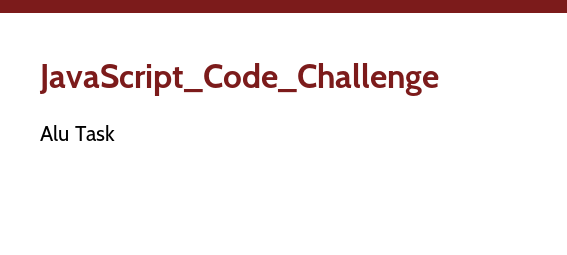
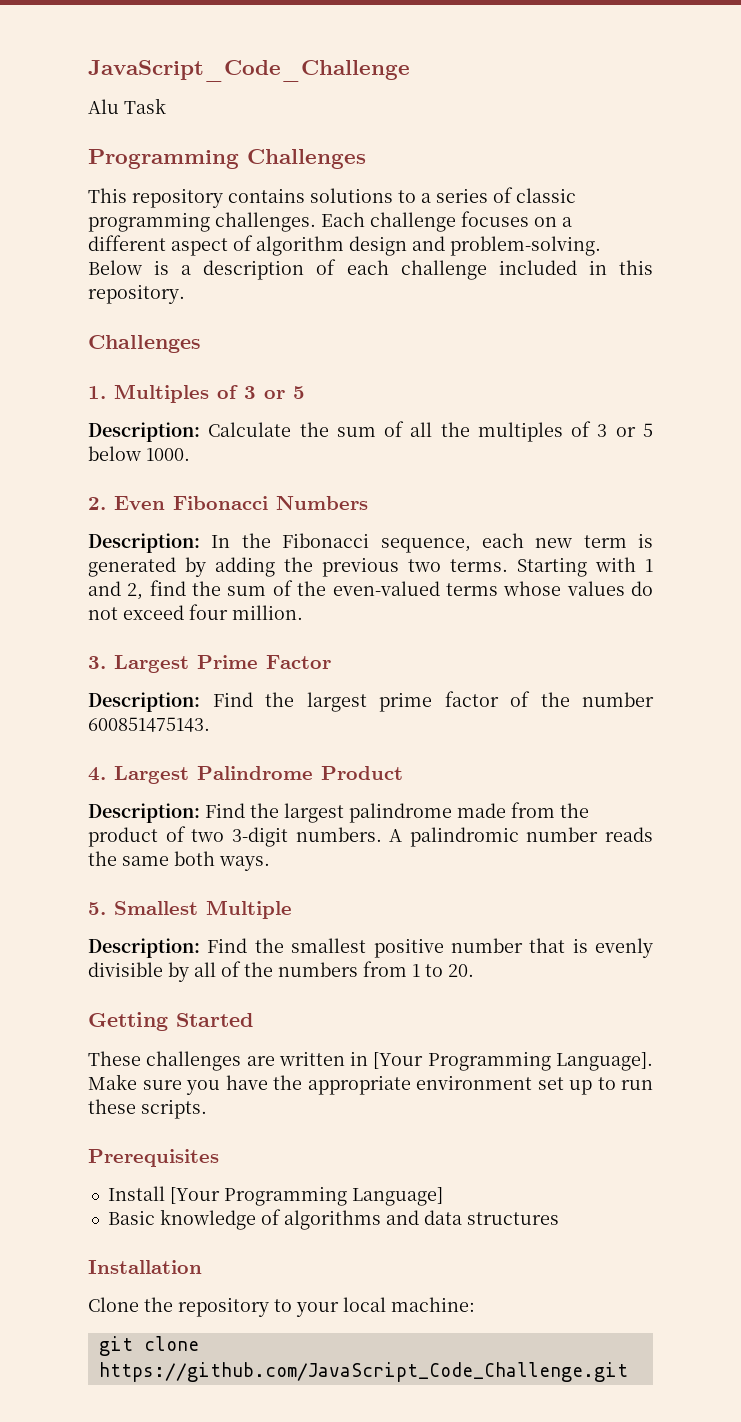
(115, 133) none -> [88,149,366,169] [88,187,576,208] [88,211,572,232] [88,235,601,256] [88,259,653,280] [88,284,185,304] [88,335,201,353] [88,384,305,403] [88,421,653,442] [88,446,190,461] [88,496,368,510] [88,533,653,553] [88,557,653,577] [88,580,654,600] [88,604,303,620] [88,655,331,673] [88,691,654,712] [88,717,210,732] [88,766,403,784] [88,802,589,823] [88,826,653,847] [88,851,270,871] [88,900,292,919] [88,938,653,958] [88,961,474,982] [88,1012,253,1031] [88,1051,653,1071] [88,1074,653,1095] [88,1099,207,1119] [88,1149,219,1167] [107,1186,443,1206] [107,1209,559,1230] [88,1260,202,1274] [88,1297,475,1317] [98,1336,199,1356] [98,1362,628,1382] // Programming Challenges // This repository contains solutions to a series of classic programming challenges. Each challenge focuses on a different aspect of algorithm design and problem-solving. Below is a description of each challenge included in this repository. // Challenges // 1. Multiples of 3 or 5 // Description: Calculate the sum of all the multiples of 3 or 5 below 1000. // 2. Even Fibonacci Numbers // Description: In the Fibonacci sequence, each new term is generated by adding the previous two terms. Starting with 1 and 2, find the sum of the even-valued terms whose values do not exceed four million. // 3. Largest Prime Factor // Description: Find the largest prime factor of the number 600851475143. // 4. Largest Palindrome Product // Description: Find the largest palindrome made from the product of two 3-digit numbers. A palindromic number reads the same both ways. // 5. Smallest Multiple // Description: Find the smallest positive number that is evenly divisible by all of the numbers from 1 to 20. // Getting Started // These challenges are written in [Your Programming Language]. Make sure you have the appropriate environment set up to run these scripts. // Prerequisites // Install [Your Programming Language] // Basic knowledge of algorithms and data structures // Installation // Clone the repository to your local machine: // git clone https://github.com/JavaScript_Code_Challenge.git

